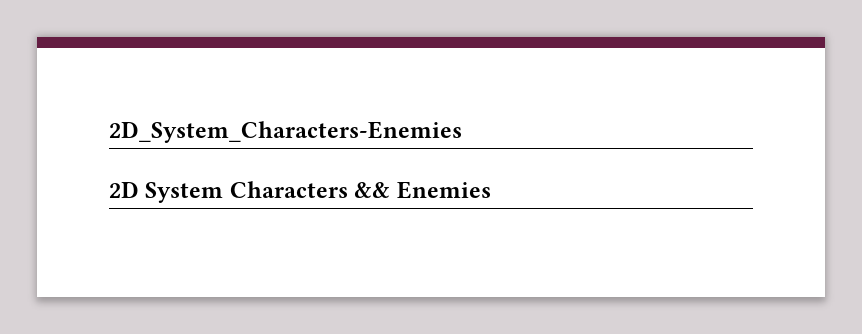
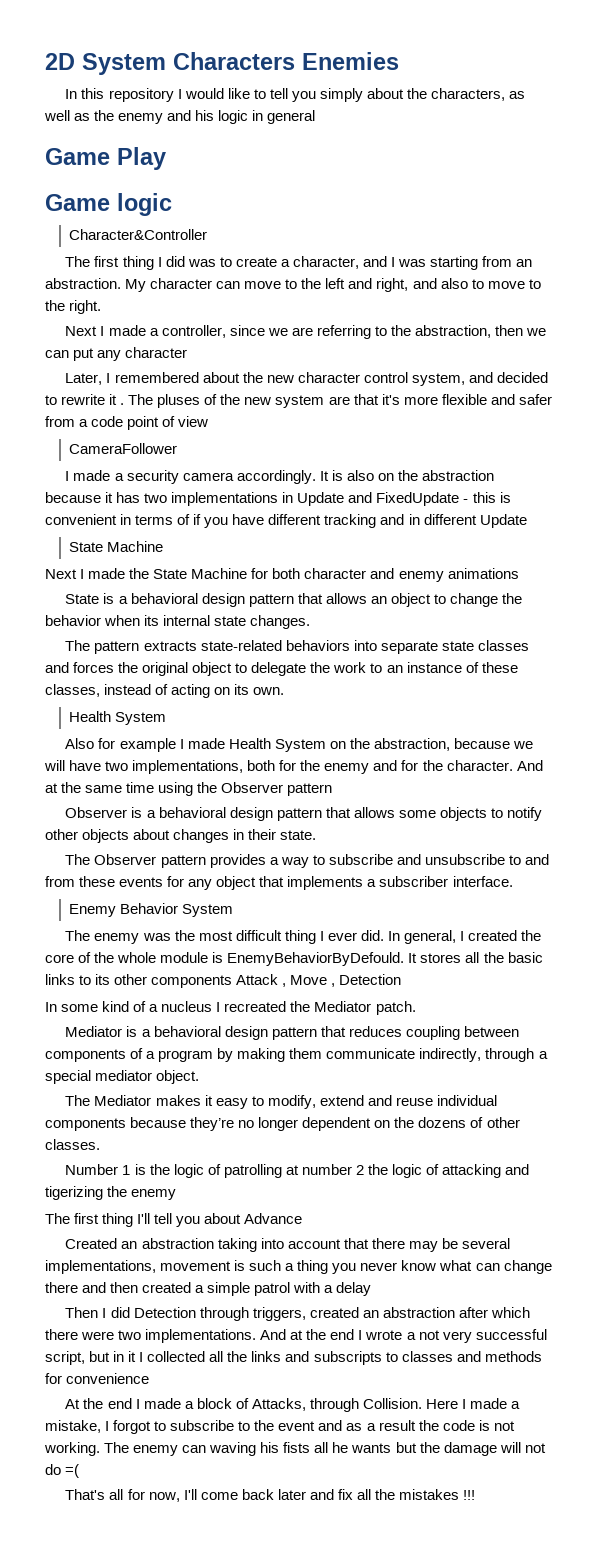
[109,121,462,143] 2D_System_Characters-Enemies // -> (45, 61) none
[354,182,391,198] && -> (295, 61) none
(491, 190) none -> [65,88,526,102] [44,110,316,124] [45,147,166,170] [45,193,172,216] [69,229,208,240] [65,256,533,270] [45,278,541,292] [45,300,102,314] [65,325,547,339] [45,347,188,361] [65,372,548,386] [45,394,552,408] [45,416,209,430] [69,443,178,454] [65,470,494,484] [45,492,511,506] [45,514,527,528] [69,541,164,552] [45,568,519,582] [65,593,523,607] [45,615,311,629] [65,640,529,654] [45,662,518,676] [45,684,285,698] [69,711,167,725] [65,738,533,752] [44,760,543,774] [45,782,333,796] [65,807,542,821] [45,829,317,843] [65,854,549,868] [45,876,513,890] [69,903,234,917] [65,930,542,944] [45,952,543,966] [45,974,402,988] [45,1001,416,1015] [65,1026,519,1040] [45,1048,548,1062] [45,1070,200,1084] [65,1095,497,1109] [45,1117,520,1131] [45,1139,100,1150] [65,1164,530,1178] [45,1186,177,1200] [45,1213,303,1227] [65,1238,510,1252] [45,1260,552,1274] [45,1282,372,1296] [65,1307,530,1321] [45,1329,547,1343] [45,1351,542,1365] [45,1373,150,1384] [65,1398,521,1412] [45,1420,515,1434] [44,1442,546,1456] [45,1464,80,1478] [65,1489,476,1502] // In this repository I would like to tell you simply about the characters, as well as the enemy and his logic in general // Game Play // Game logic // Character&Controller // The first thing I did was to create a character, and I was starting from an abstraction. My character can move to the left and right, and also to move to the right. // Next I made a controller, since we are referring to the abstraction, then we can put any character // Later, I remembered about the new character control system, and decided to rewrite it . The pluses of the new system are that it's more flexible and safer from a code point of view // СameraFollower // I made a security camera accordingly. It is also on the abstraction because it has two implementations in Update and FixedUpdate - this is convenient in terms of if you have different tracking and in different Update // State Machine // Next I made the State Machine for both character and enemy animations // State is a behavioral design pattern that allows an object to change the behavior when its internal state changes. // The pattern extracts state-related behaviors into separate state classes and forces the original object to delegate the work to an instance of these classes, instead of acting on its own. // Health System // Also for example I made Health System on the abstraction, because we will have two implementations, both for the enemy and for the character. And at the same time using the Observer pattern // Observer is a behavioral design pattern that allows some objects to notify other objects about changes in their state. // The Observer pattern provides a way to subscribe and unsubscribe to and from these events for any object that implements a subscriber interface. // Enemy Behavior System // The enemy was the most difficult thing I ever did. In general, I created the core of the whole module is EnemyBehaviorByDefould. It stores all the basic links to its other components Attack , Move , Detection // In some kind of a nucleus I recreated the Mediator patch. // Mediator is a behavioral design pattern that reduces coupling between components of a program by making them communicate indirectly, through a special mediator object. // The Mediator makes it easy to modify, extend and reuse individual components because they’re no longer dependent on the dozens of other classes. // Number 1 is the logic of patrolling at number 2 the logic of attacking and tigerizing the enemy // The first thing I'll tell you about Advance // Created an abstraction taking into account that there may be several implementations, movement is such a thing you never know what can change there and then created a simple patrol with a delay // Then I did Detection through triggers, created an abstraction after which there were two implementations. And at the end I wrote a not very successful script, but in it I collected all the links and subscripts to classes and methods for convenience // At the end I made a block of Attacks, through Collision. Here I made a mistake, I forgot to subscribe to the event and as a result the code is not working. The enemy can waving his fists all he wants but the damage will not do =( // That's all for now, I'll come back later and fix all the mistakes !!!

